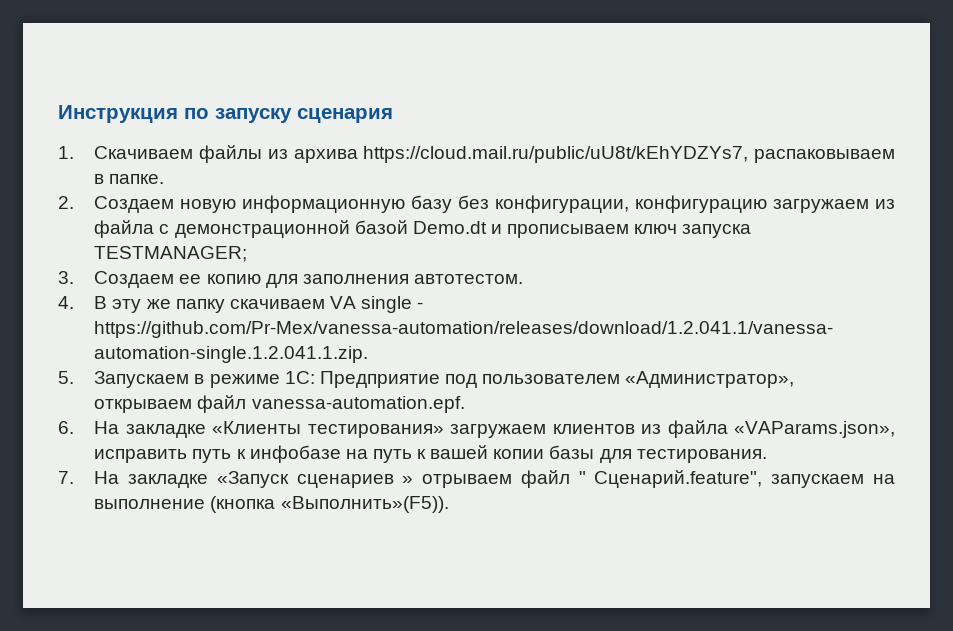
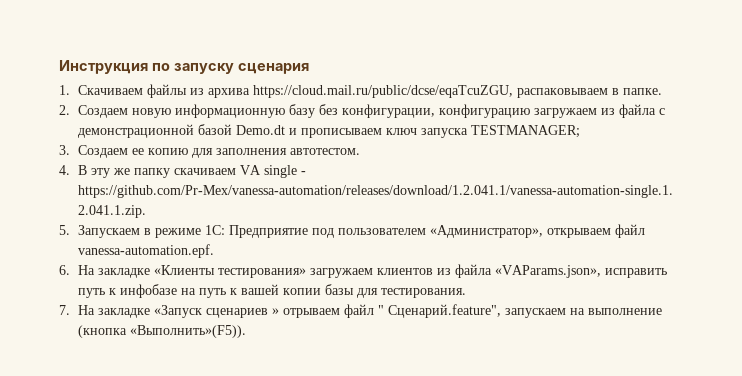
[363,146,749,163] https://cloud.mail.ru/public/uU8t/kEhYDZYs7, -> [253,85,514,98] https://cloud.mail.ru/public/dcse/eqaTcuZGU,

